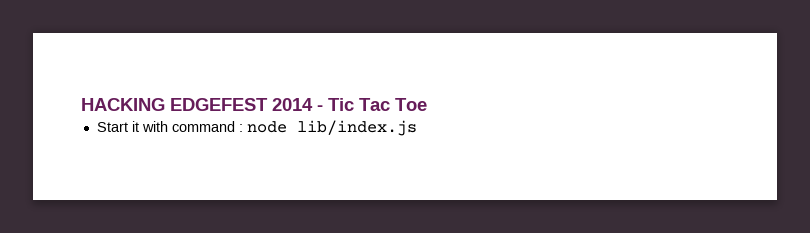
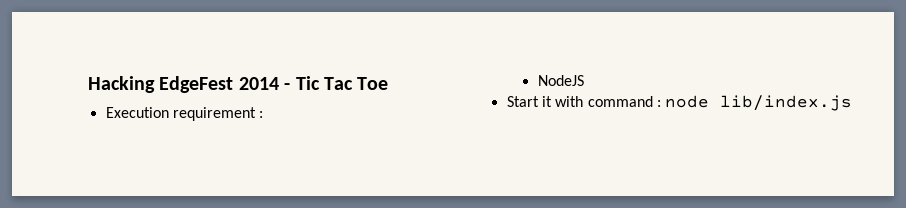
[81,98,268,111] HACKING EDGEFEST -> [88,76,234,93] Hacking EdgeFest
(427, 104) none -> [105,107,264,121] [537,75,584,86] // Execution requirement : // NodeJS

